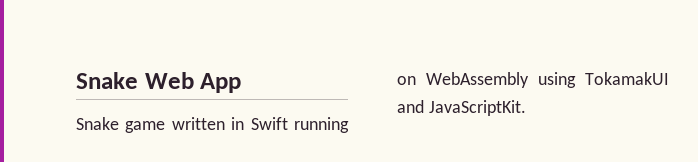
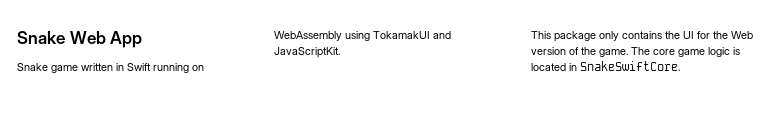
(526, 108) none -> [531,31,753,42] [531,47,740,57] [531,61,680,71] // This package only contains the UI for the Web version of the game. The core game logic is located in SnakeSwiftCore.

